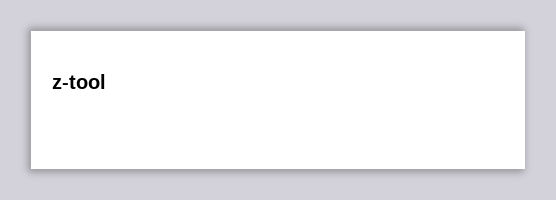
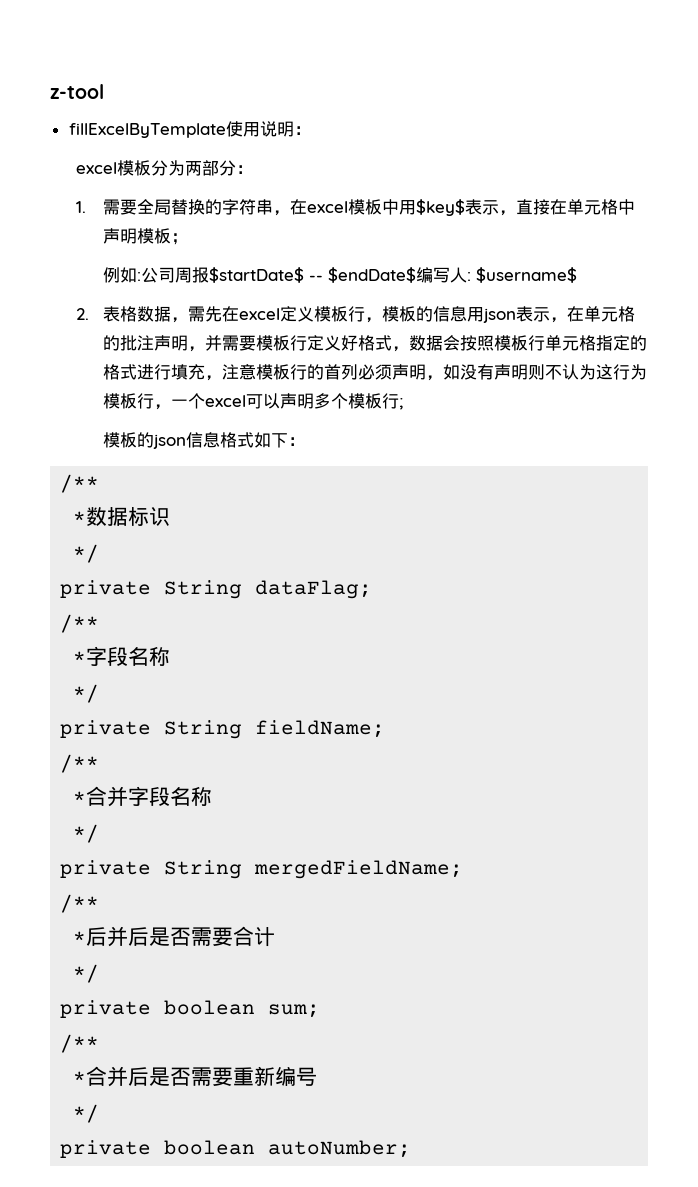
(106, 81) none -> [68,121,311,138] [76,160,254,176] [76,199,635,216] [102,228,188,245] [102,267,577,283] [76,306,635,323] [102,335,647,352] [102,364,647,381] [102,393,403,410] [102,432,305,449] [60,474,100,493] [73,507,171,526] [73,544,100,563] [60,580,373,599] [60,614,100,633] [73,646,171,666] [73,684,100,703] [60,720,386,739] [60,754,100,773] [73,786,213,807] [73,824,100,843] [60,860,464,879] [60,894,100,913] [73,926,276,947] [73,964,100,983] [60,1000,321,1018] [60,1034,100,1053] [73,1066,318,1087] [73,1104,100,1123] [60,1140,412,1158] // fillExcelByTemplate使用说明： // excel模板分为两部分： // 1.需要全局替换的字符串，在excel模板中用$key$表示，直接在单元格中声明模板； // 例如:公司周报$startDate$ -- $endDate$编写人: $username$ // 2.表格数据，需先在excel定义模板行，模板的信息用json表示，在单元格的批注声明，并需要模板行定义好格式，数据会按照模板行单元格指定的格式进行填充，注意模板行的首列必须声明，如没有声明则不认为这行为模板行，一个excel可以声明多个模板行; // 模板的json信息格式如下： // /** // *数据标识 // */ // private String dataFlag; // /** // *字段名称 // */ // private String fieldName; // /** // *合并字段名称 // */ // private String mergedFieldName; // /** // *后并后是否需要合计 // */ // private boolean sum; // /** // *合并后是否需要重新编号 // */ // private boolean autoNumber;

